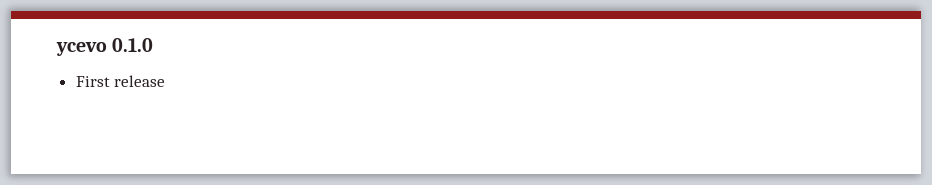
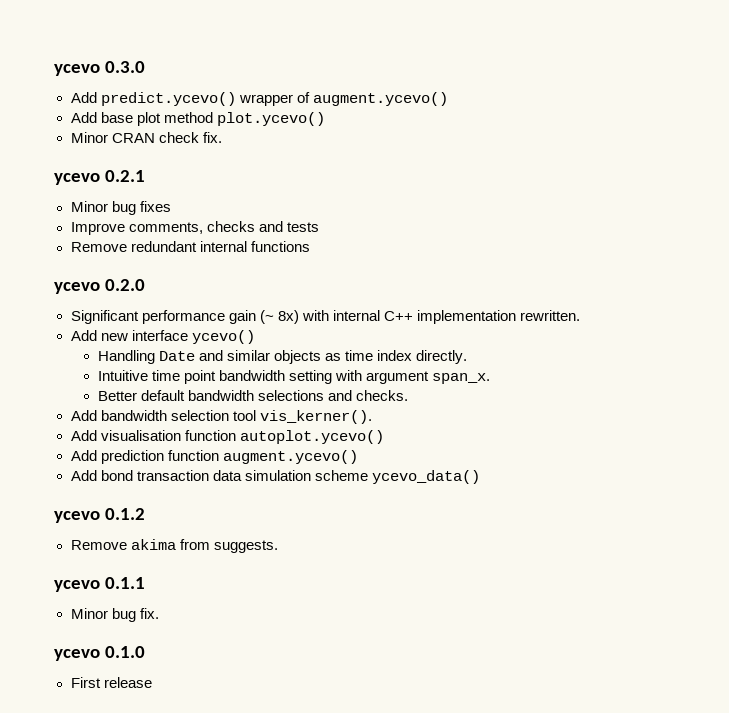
[56,42,107,56] ycevo -> [54,61,145,76] [70,92,448,106] [70,112,325,126] [70,132,222,143] [54,170,145,185] [70,201,171,215] [70,221,319,235] [70,241,310,252] [54,279,145,294] [70,310,580,324] [70,330,255,344] [97,350,468,364] [97,370,491,384] [97,390,409,401] [70,410,372,424] [70,430,384,444] [70,450,358,464] [70,470,480,484] [54,508,145,523] [70,539,278,553] [54,577,145,592] [70,608,159,622] [54,649,100,661] ycevo 0.3.0 // Add predict.ycevo() wrapper of augment.ycevo() // Add base plot method plot.ycevo() // Minor CRAN check fix. // ycevo 0.2.1 // Minor bug fixes // Improve comments, checks and tests // Remove redundant internal functions // ycevo 0.2.0 // Significant performance gain (~ 8x) with internal C++ implementation rewritten. // Add new interface ycevo() // Handling Date and similar objects as time index directly. // Intuitive time point bandwidth setting with argument span_x. // Better default bandwidth selections and checks. // Add bandwidth selection tool vis_kerner(). // Add visualisation function autoplot.ycevo() // Add prediction function augment.ycevo() // Add bond transaction data simulation scheme ycevo_data() // ycevo 0.1.2 // Remove akima from suggests. // ycevo 0.1.1 // Minor bug fix. // ycevo

